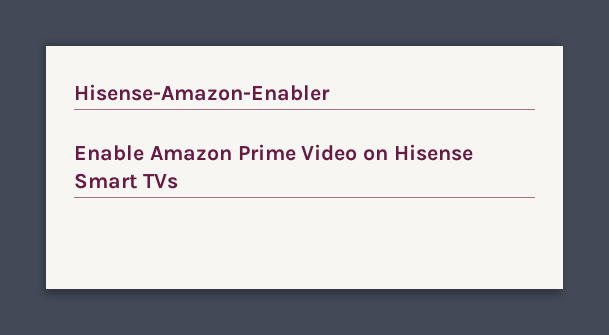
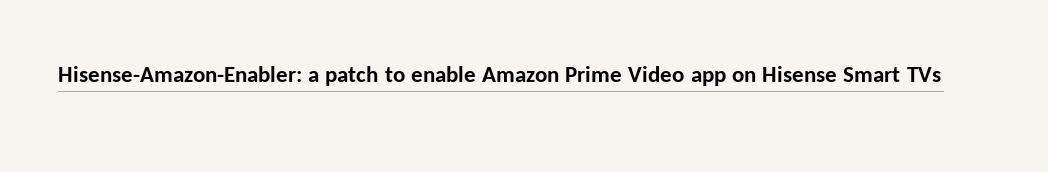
[74,84,330,101] [74,145,144,161] Hisense-Amazon-Enabler // Enable -> [58,66,476,86] Hisense-Amazon-Enabler: a patch to enable
(358, 152) none -> [690,71,726,86] app

